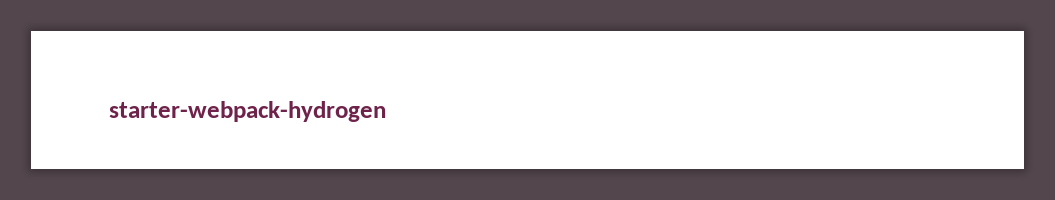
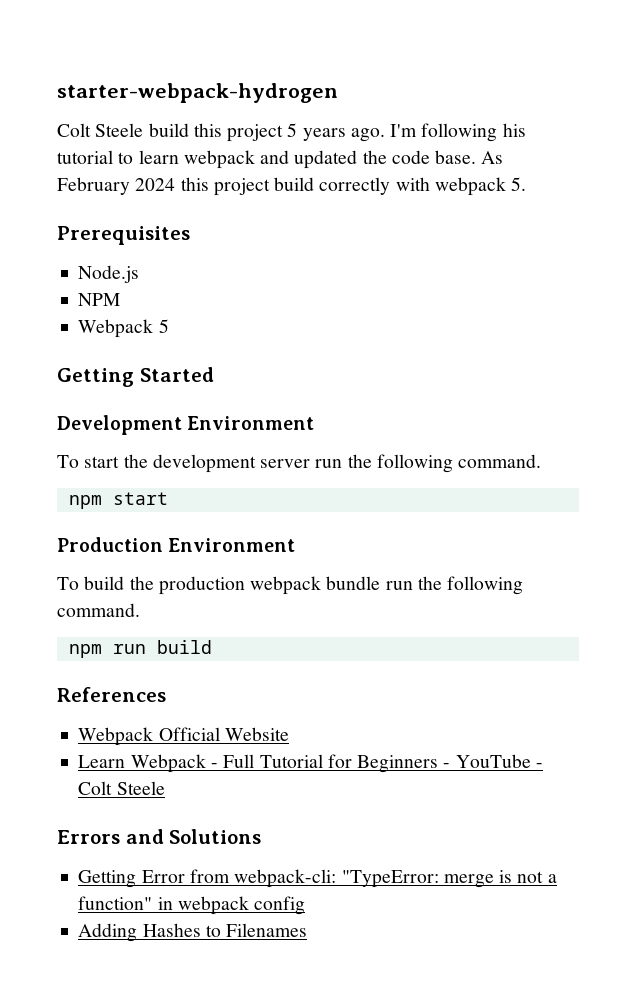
(386, 111) none -> [57,123,526,142] [57,150,504,169] [57,177,527,196] [57,226,190,245] [78,265,140,283] [78,293,121,306] [78,319,169,338] [57,367,214,387] [57,415,315,435] [57,454,542,473] [68,492,168,509] [57,537,296,552] [57,576,524,595] [57,603,140,617] [68,640,212,658] [57,687,166,702] [78,727,289,746] [78,754,543,773] [78,781,165,795] [57,829,262,844] [78,869,557,888] [78,896,306,915] [78,923,308,942] // Colt Steele build this project 5 years ago. I'm following his tutorial to learn webpack and updated the code base. As February 2024 this project build correctly with webpack 5. // Prerequisites // Node.js // NPM // Webpack 5 // Getting Started // Development Environment // To start the development server run the following command. // npm start // Production Environment // To build the production webpack bundle run the following command. // npm run build // References // Webpack Official Website // Learn Webpack - Full Tutorial for Beginners - YouTube - Colt Steele // Errors and Solutions // Getting Error from webpack-cli: "TypeError: merge is not a function" in webpack config // Adding Hashes to Filenames

